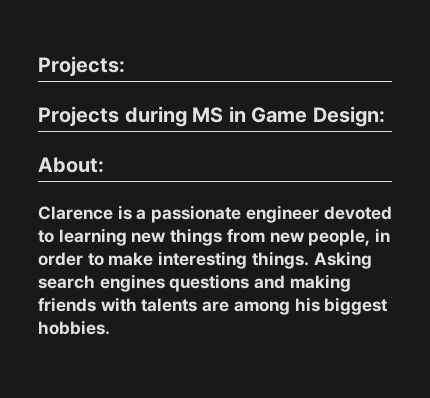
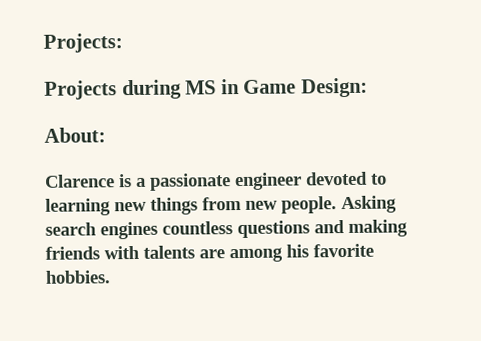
[308,228,391,246] [38,251,309,269] people, in order to make interesting things. -> [281,196,337,214] people.
(165, 283) none -> [162,221,233,235] countless
[324,297,389,315] biggest -> [313,243,374,258] favorite

